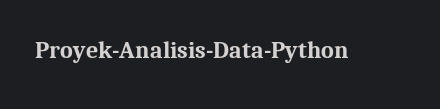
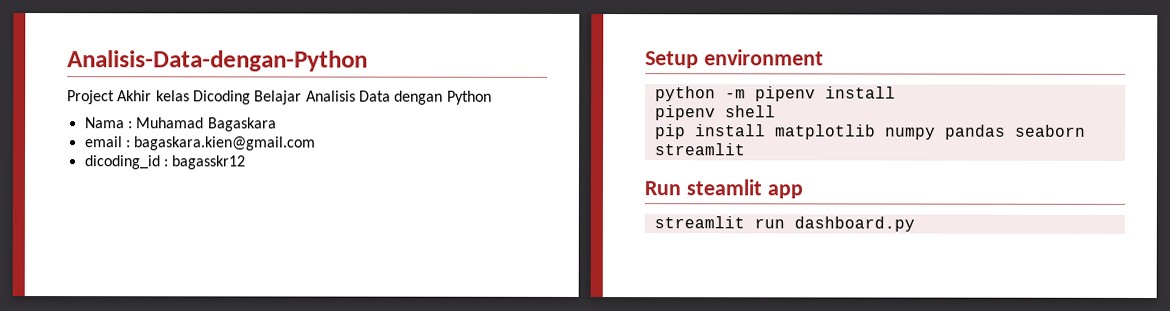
[35,41,349,63] Proyek-Analisis-Data-Python -> [67,50,368,72] [67,90,492,105] [84,117,277,132] [84,136,317,151] [83,155,246,170] [645,49,824,69] [654,86,896,102] [654,105,776,121] [654,124,1086,140] [654,143,746,156] [644,179,803,199] [653,216,915,232] Analisis-Data-dengan-Python // Project Akhir kelas Dicoding Belajar Analisis Data dengan Python // Nama : Muhamad Bagaskara // email : bagaskara.kien@gmail.com // dicoding_id : bagasskr12 // Setup environment // python -m pipenv install // pipenv shell // pip install matplotlib numpy pandas seaborn streamlit // Run steamlit app // streamlit run dashboard.py

